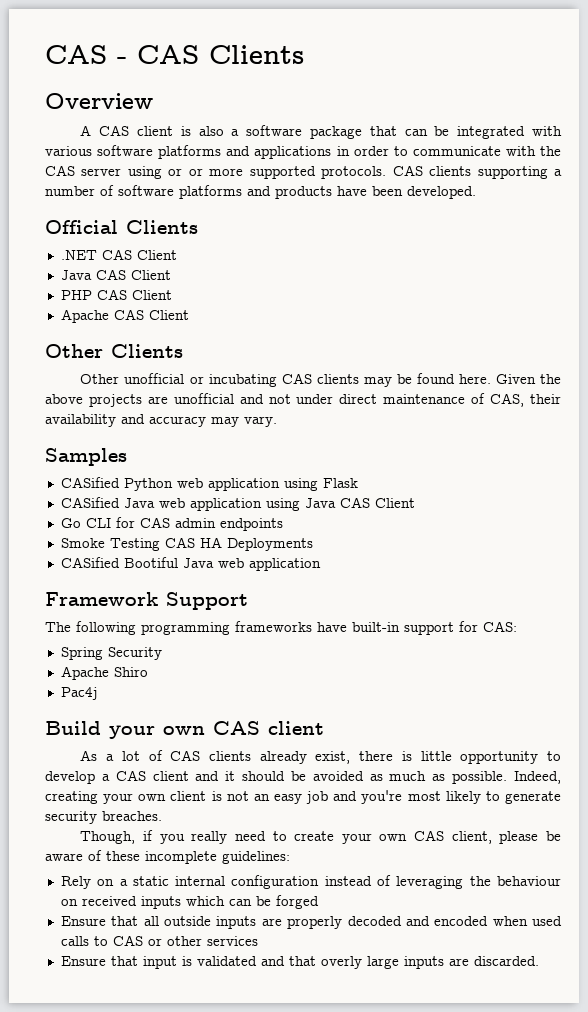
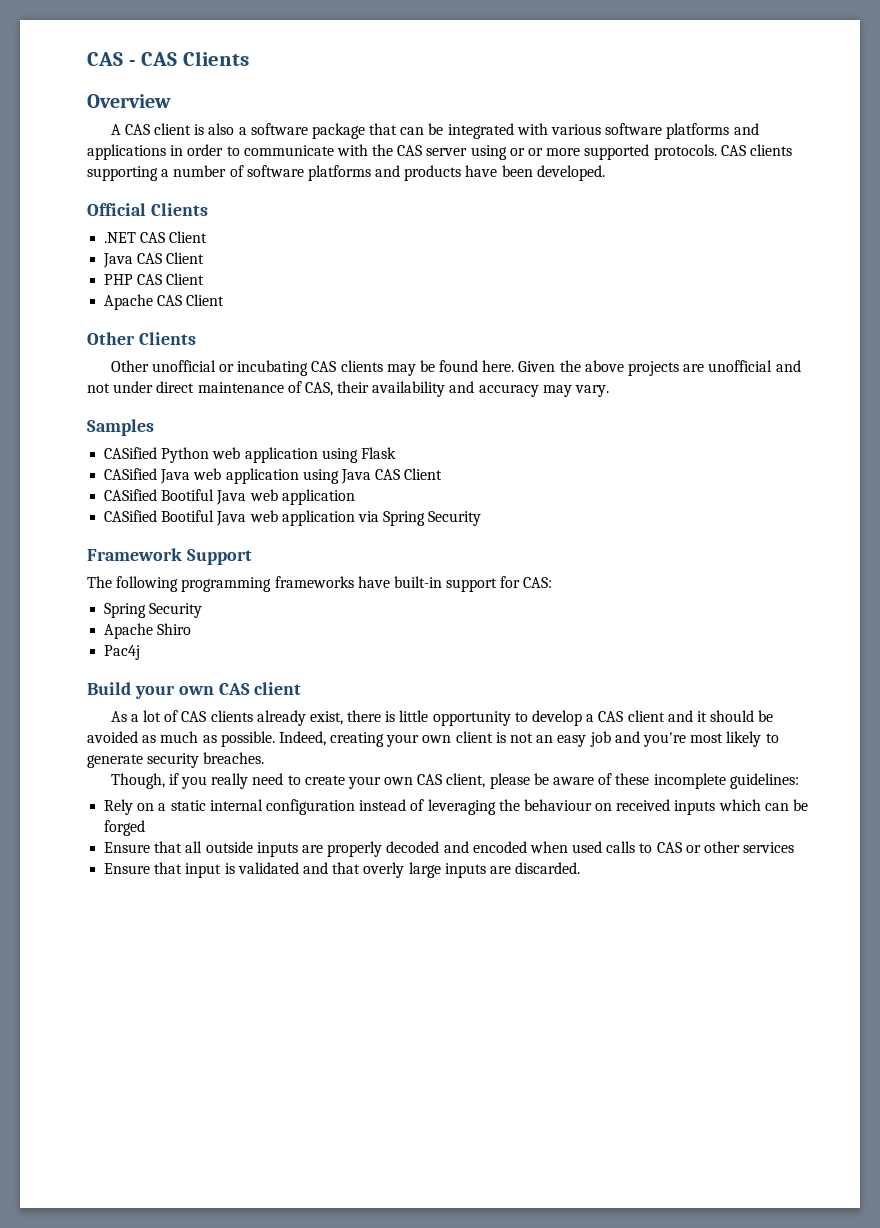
[60,517,283,531] [60,537,313,551] [60,557,321,571] Go CLI for CAS admin endpoints // Smoke Testing CAS HA Deployments // CASified Bootiful Java web application -> [104,489,355,505] [104,510,482,526] CASified Bootiful Java web application // CASified Bootiful Java web application via Spring Security

